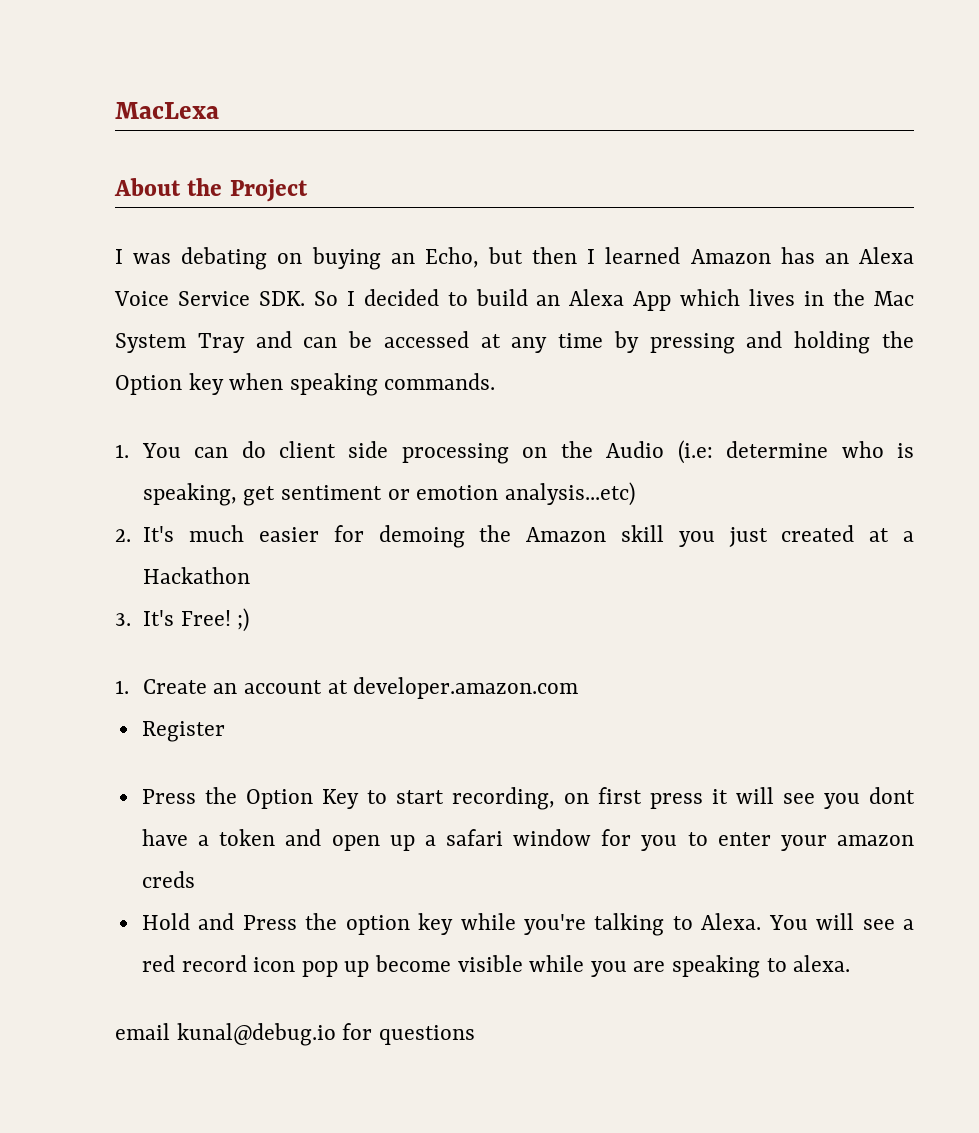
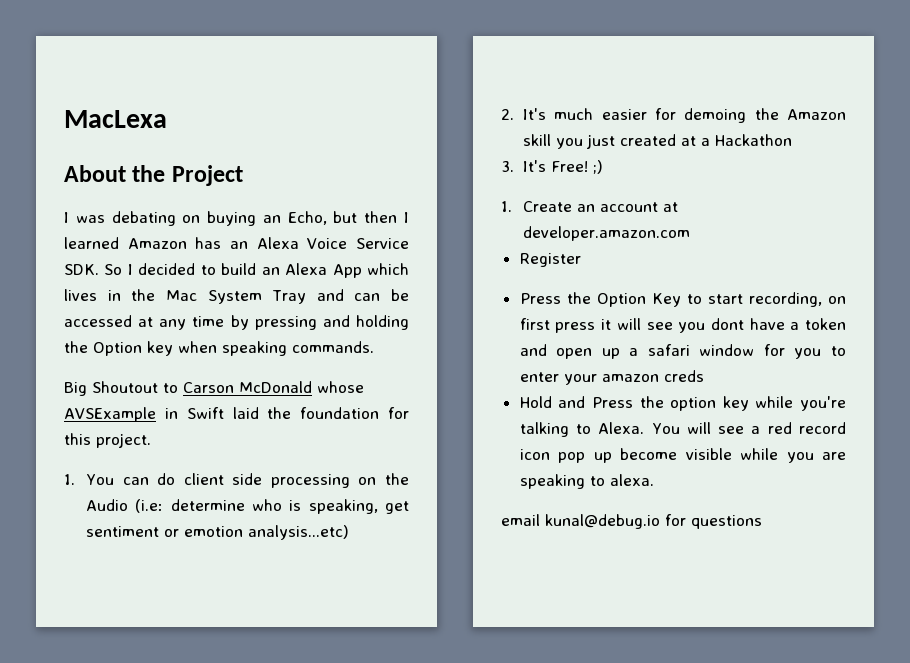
(496, 381) none -> [64,381,364,396] [64,407,409,422] [64,433,151,448] // Big Shoutout to Carson McDonald whose AVSExample in Swift laid the foundation for this project.

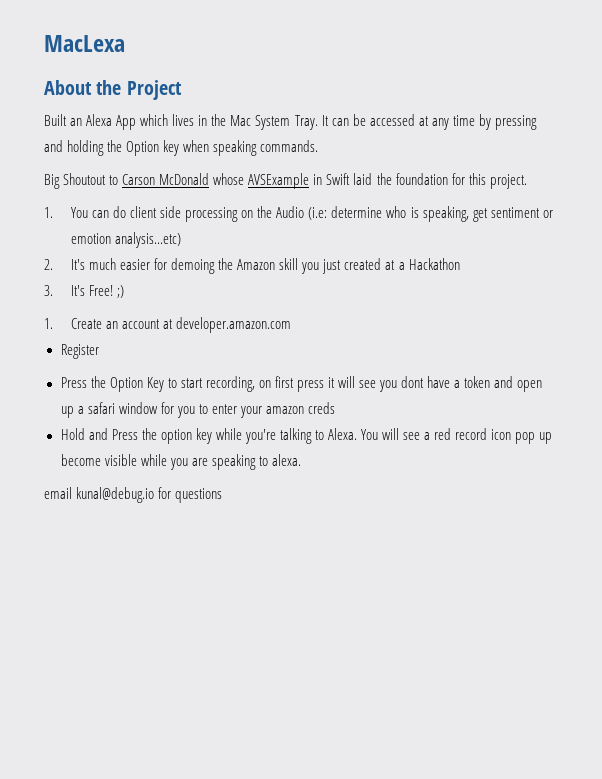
[64,211,409,226] [64,237,410,249] [64,263,257,275] I was debating on buying an Echo, but then I learned Amazon has an Alexa Voice Service SDK. So I decided to build -> [44,114,67,126] Built
[272,289,344,304] Tray and -> [294,115,329,130] Tray. It

